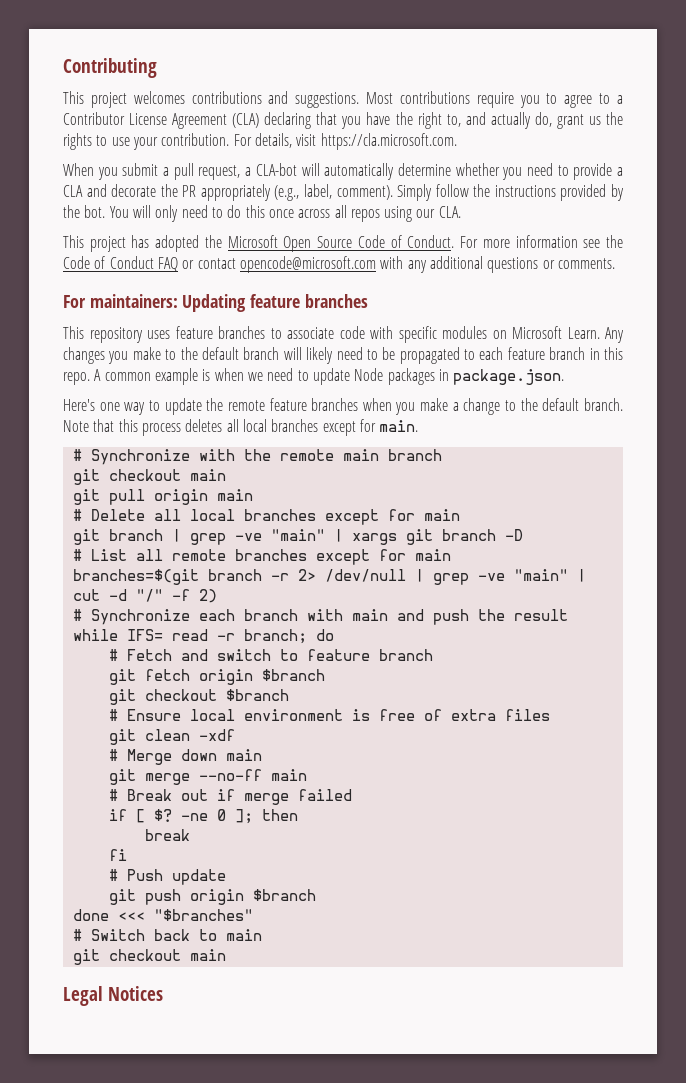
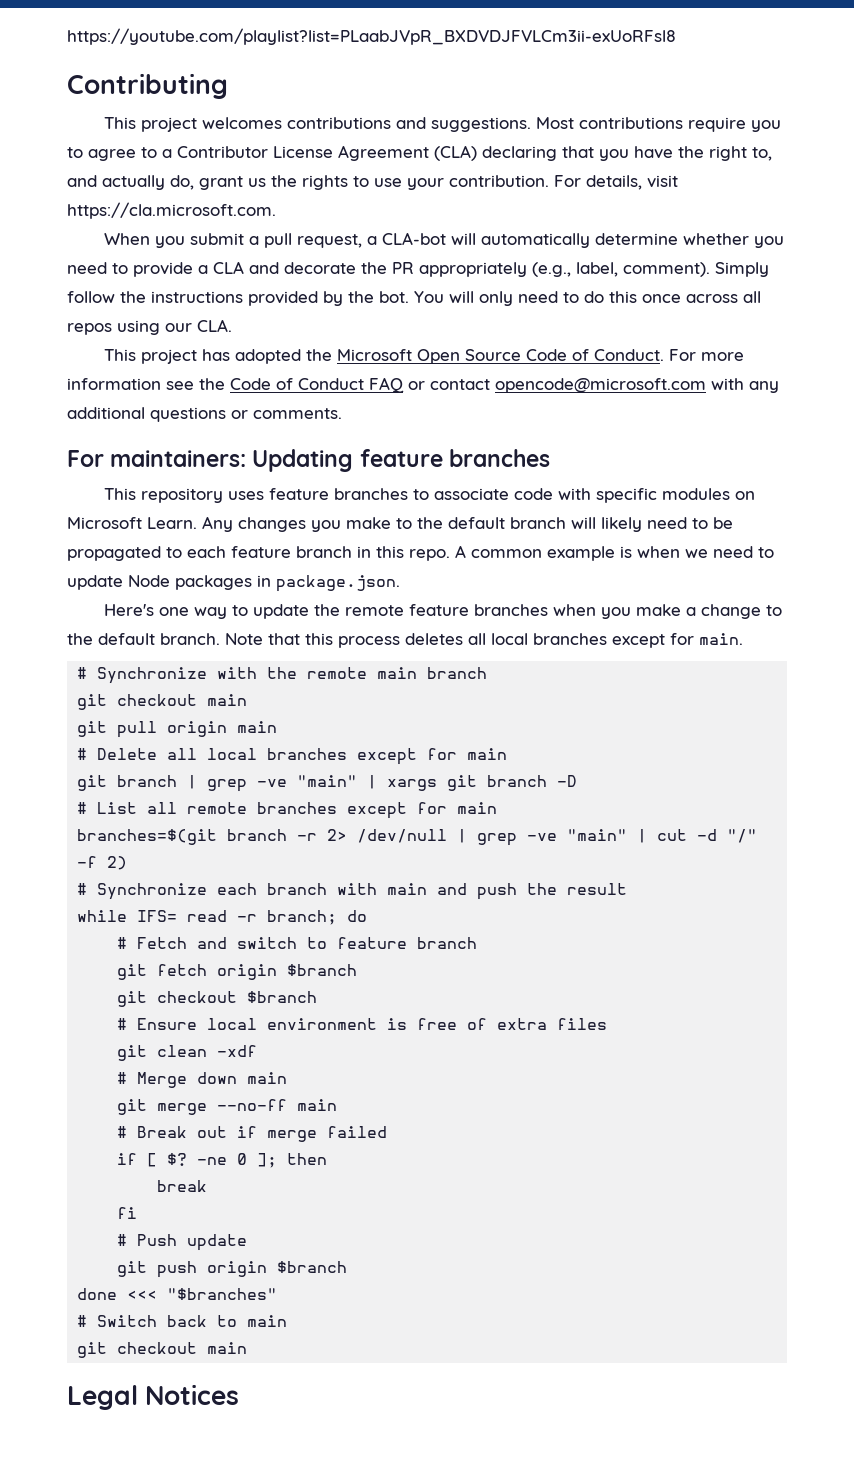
(63, 68) none -> [67,28,676,45] https://youtube.com/playlist?list=PLaabJVpR_BXDVDJFVLCm3ii-exUoRFsl8 //

